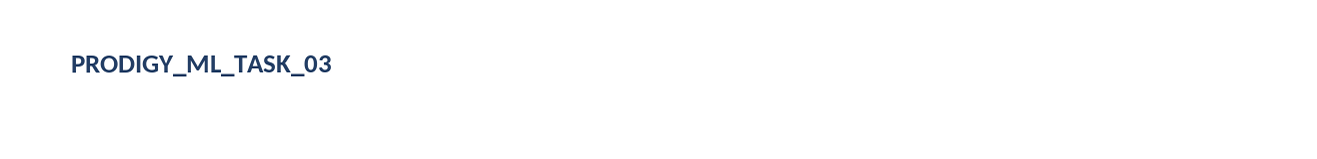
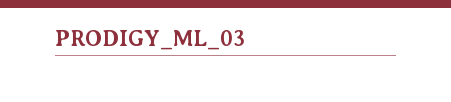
[70,55,332,77] PRODIGY_ML_TASK_03 -> [55,30,245,50] PRODIGY_ML_03

